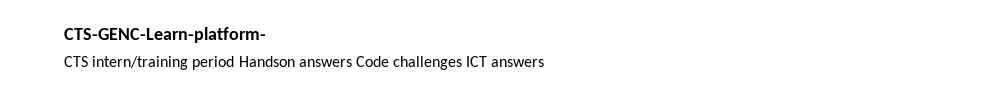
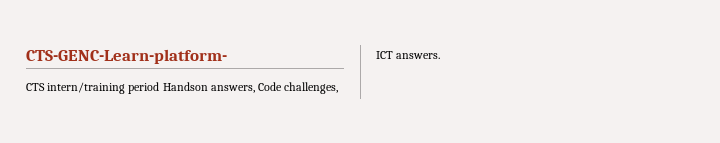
[298,56,545,70] answers Code challenges ICT answers -> [210,82,339,94] [376,51,441,59] answers, Code challenges, ICT answers.

